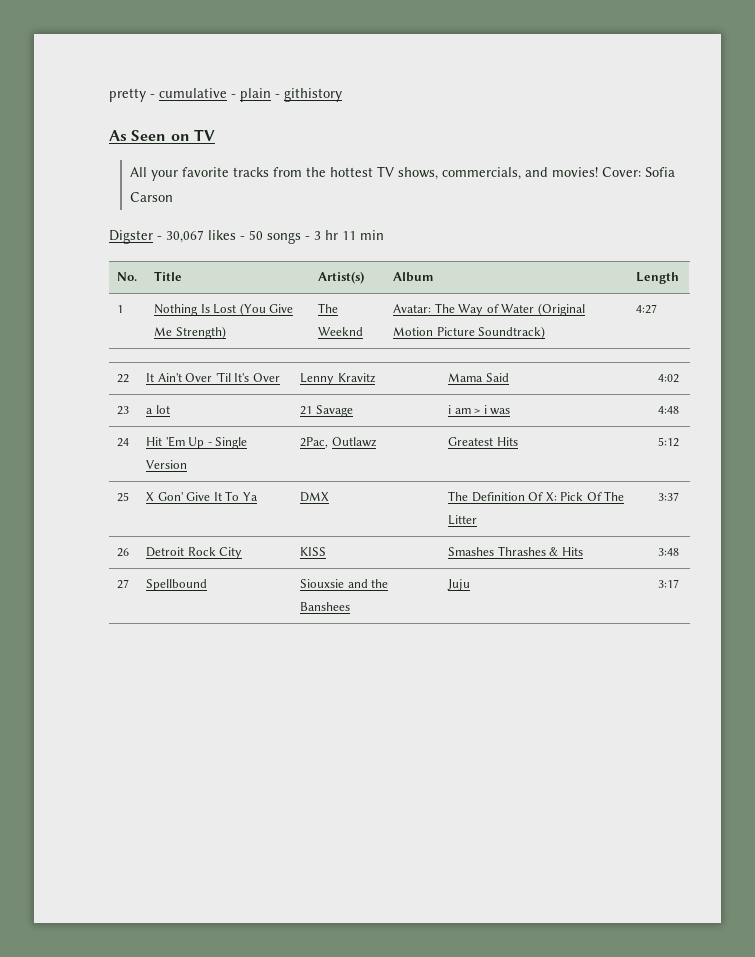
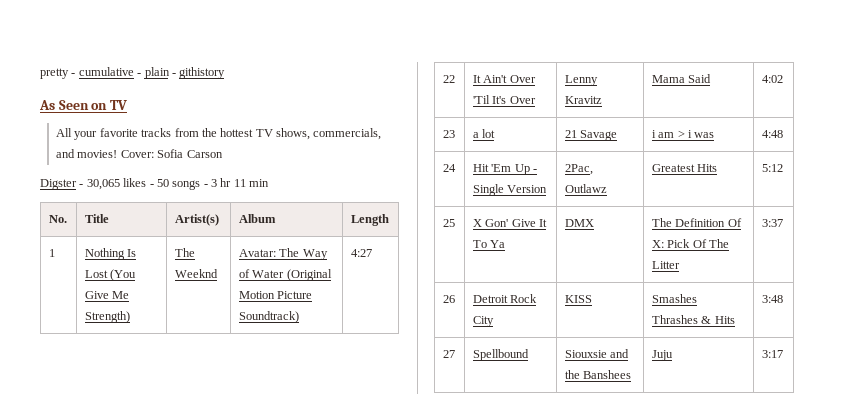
[166,230,204,243] 30,067 -> [86,179,120,190] 30,065

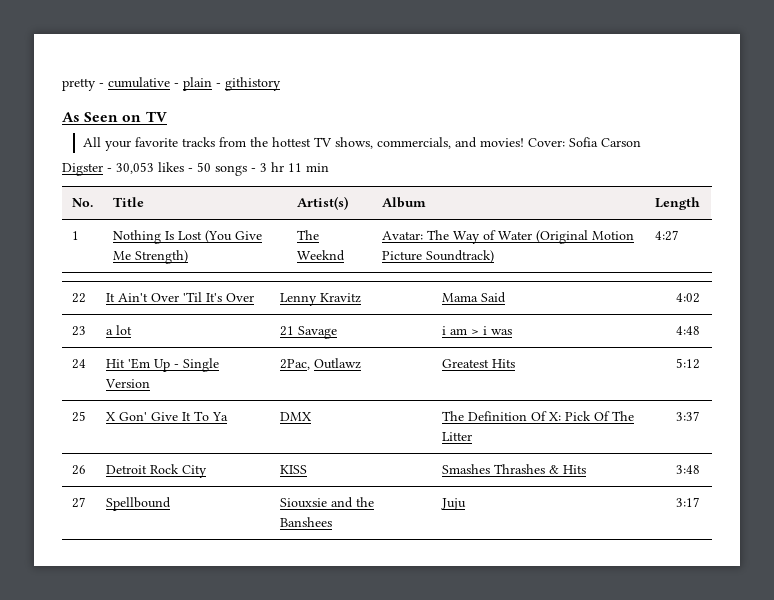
[86,179,120,190] 30,065 -> [116,162,154,174] 30,053

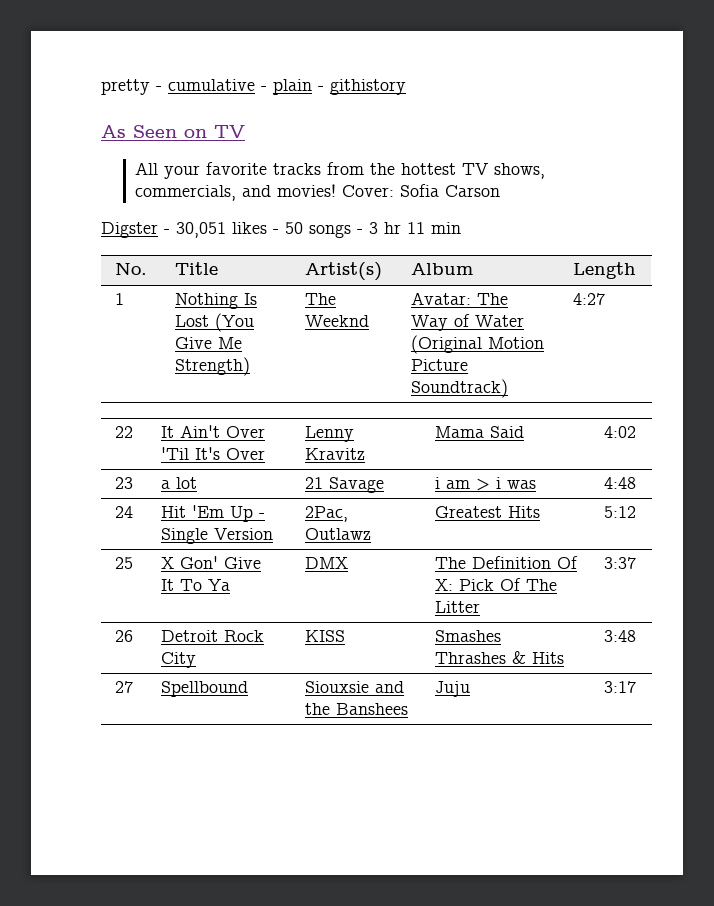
[116,162,154,174] 30,053 -> [176,222,226,238] 30,051

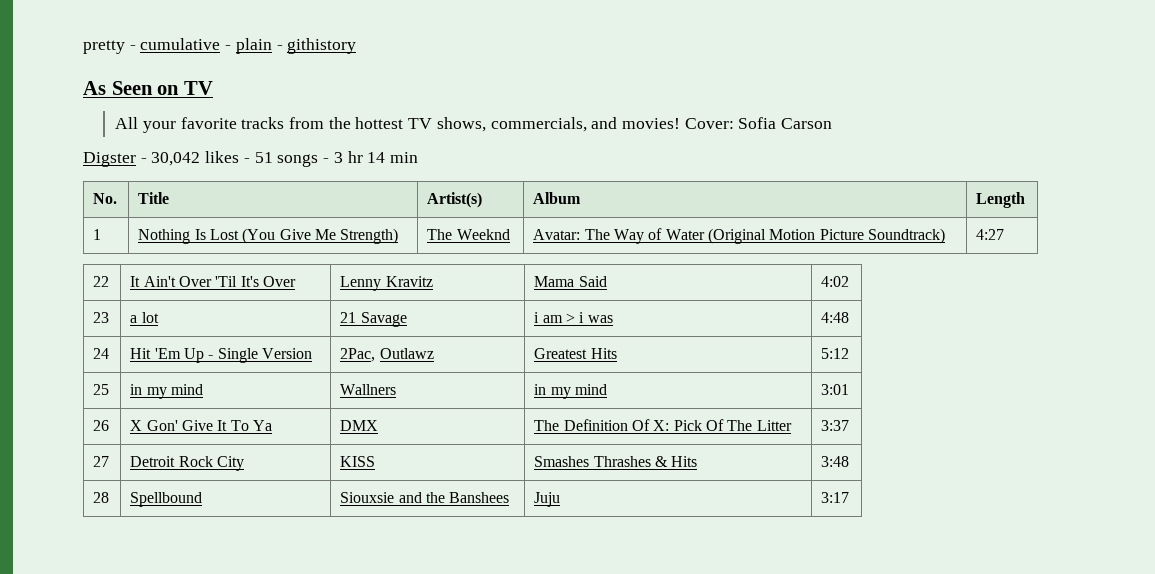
[176,222,226,238] 30,051 -> [151,152,201,166] 30,042
[285,222,303,234] 50 -> [254,152,273,163] 51
[407,222,425,234] 11 -> [367,152,386,163] 14
(133, 563) none -> [130,384,203,399] [340,384,397,395] [534,384,607,399] [821,384,850,395] [93,420,110,431] | in my mind | Wallners | in my mind | 3:01 // 26
[114,630,133,642] 26 -> [93,456,110,467] 27
[114,681,133,693] 27 -> [93,492,110,503] 28

